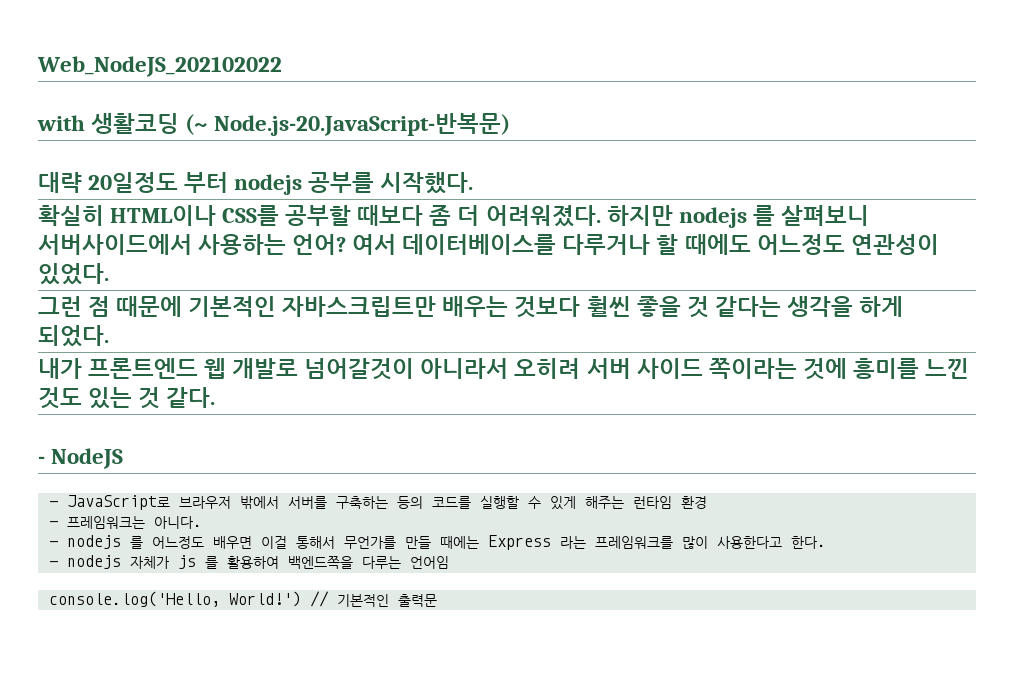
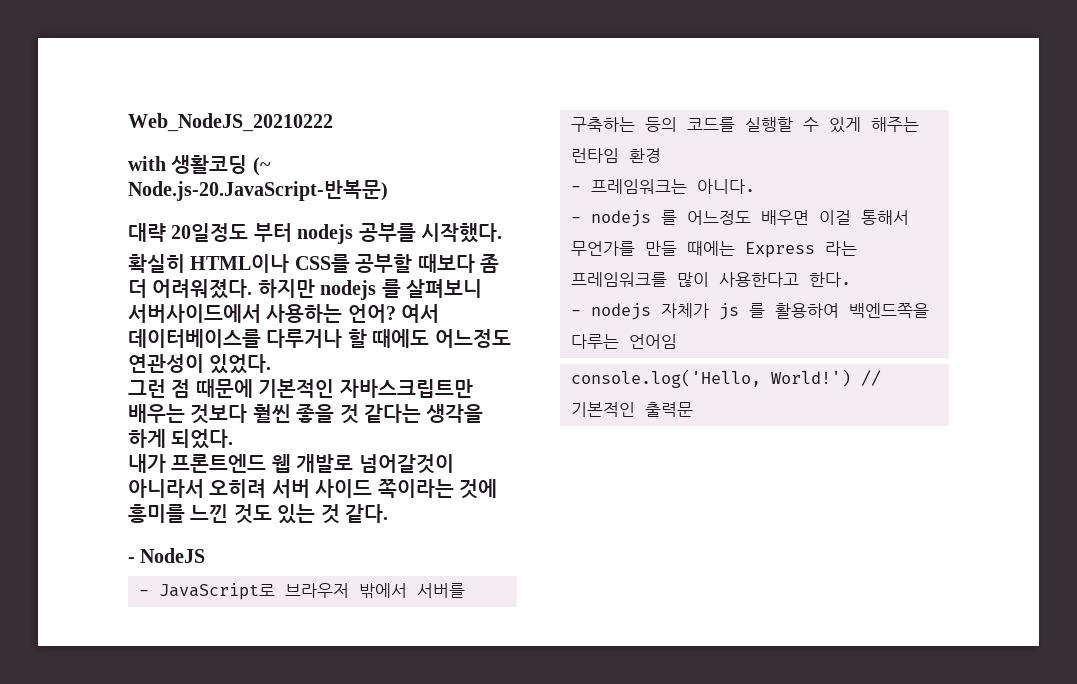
[37,56,282,77] Web_NodeJS_202102022 -> [128,113,333,132] Web_NodeJS_20210222

